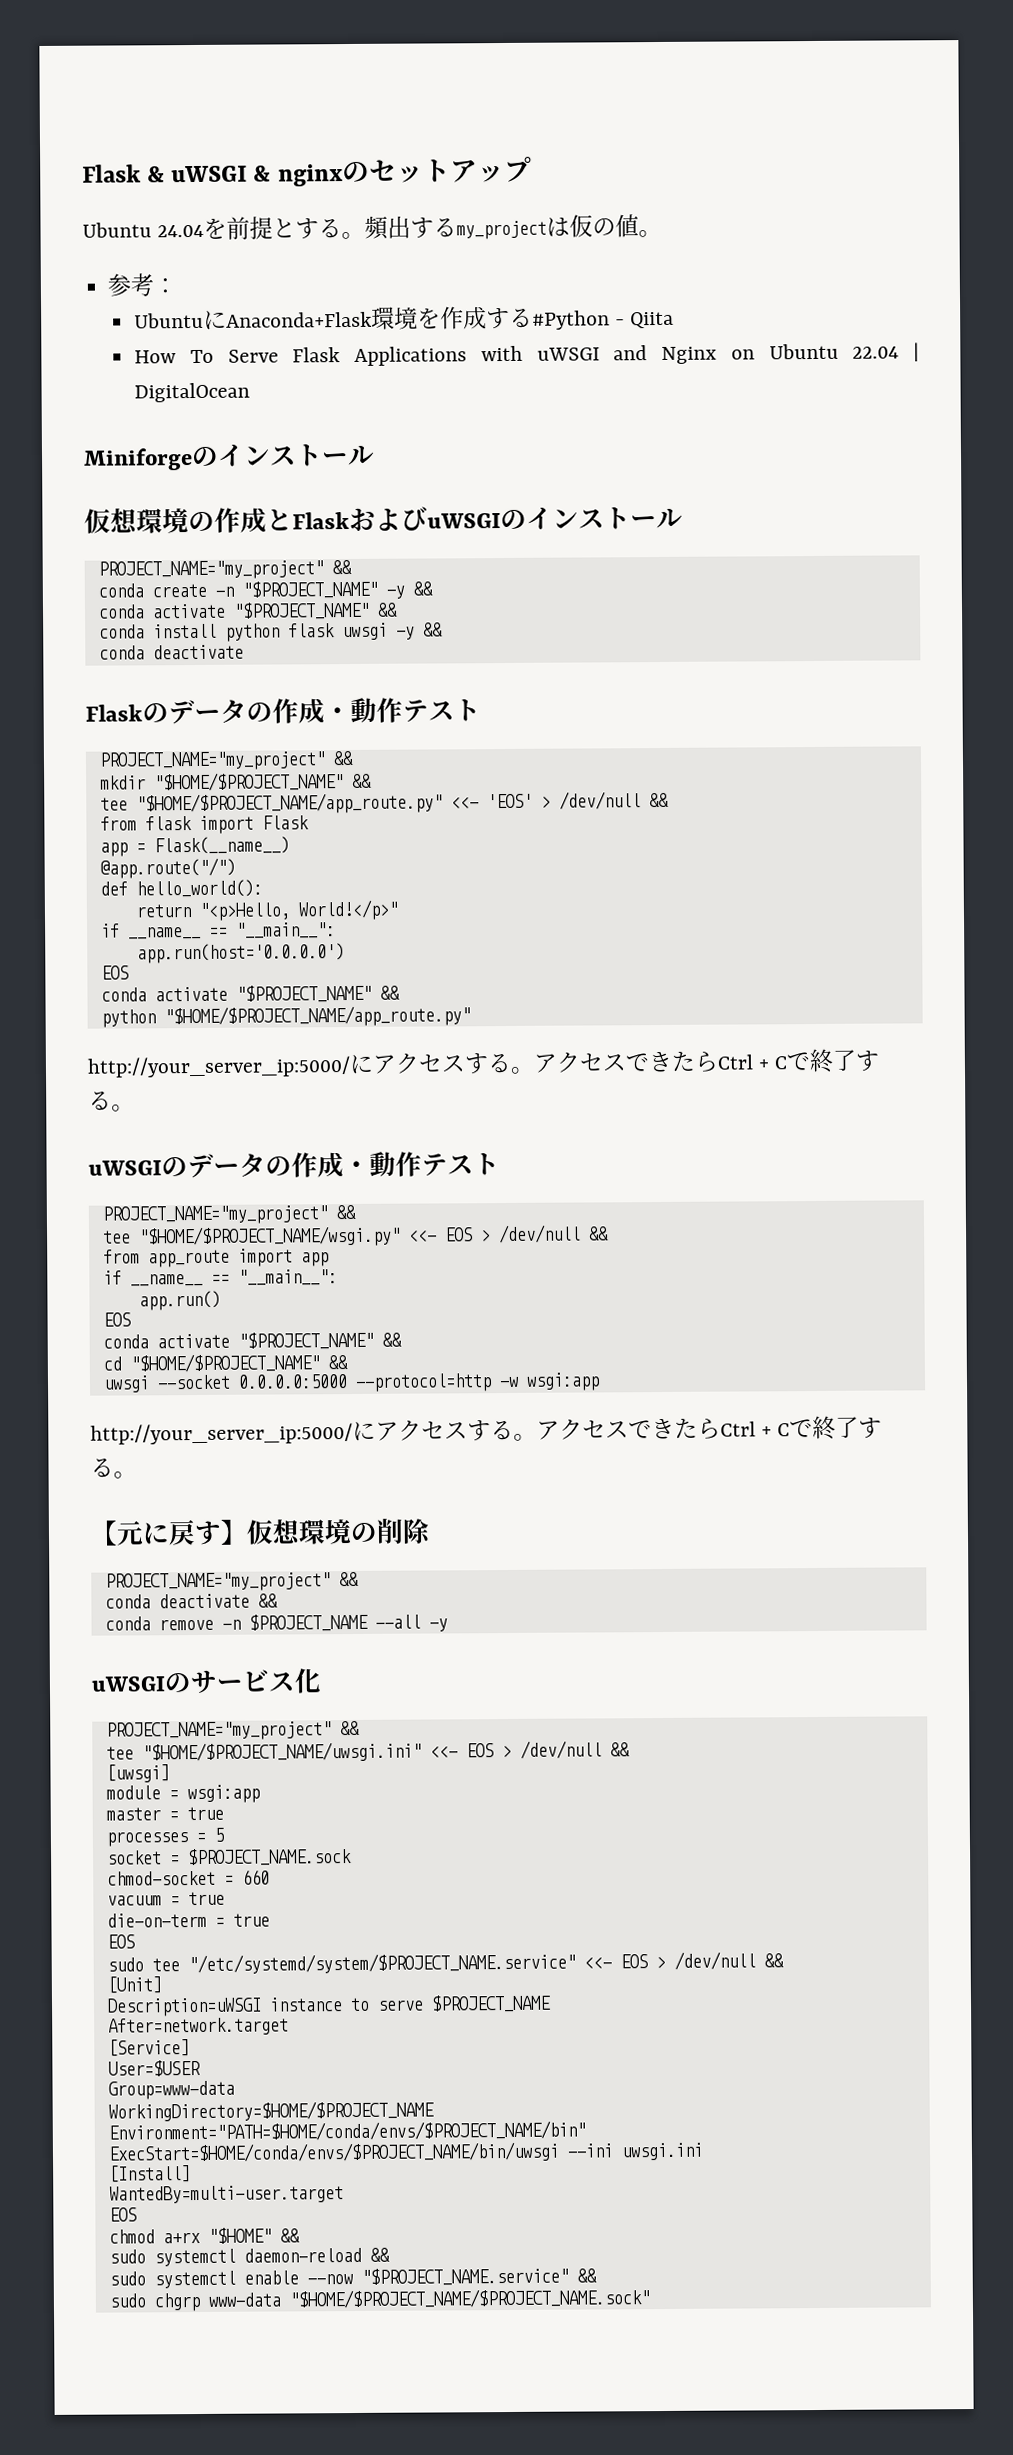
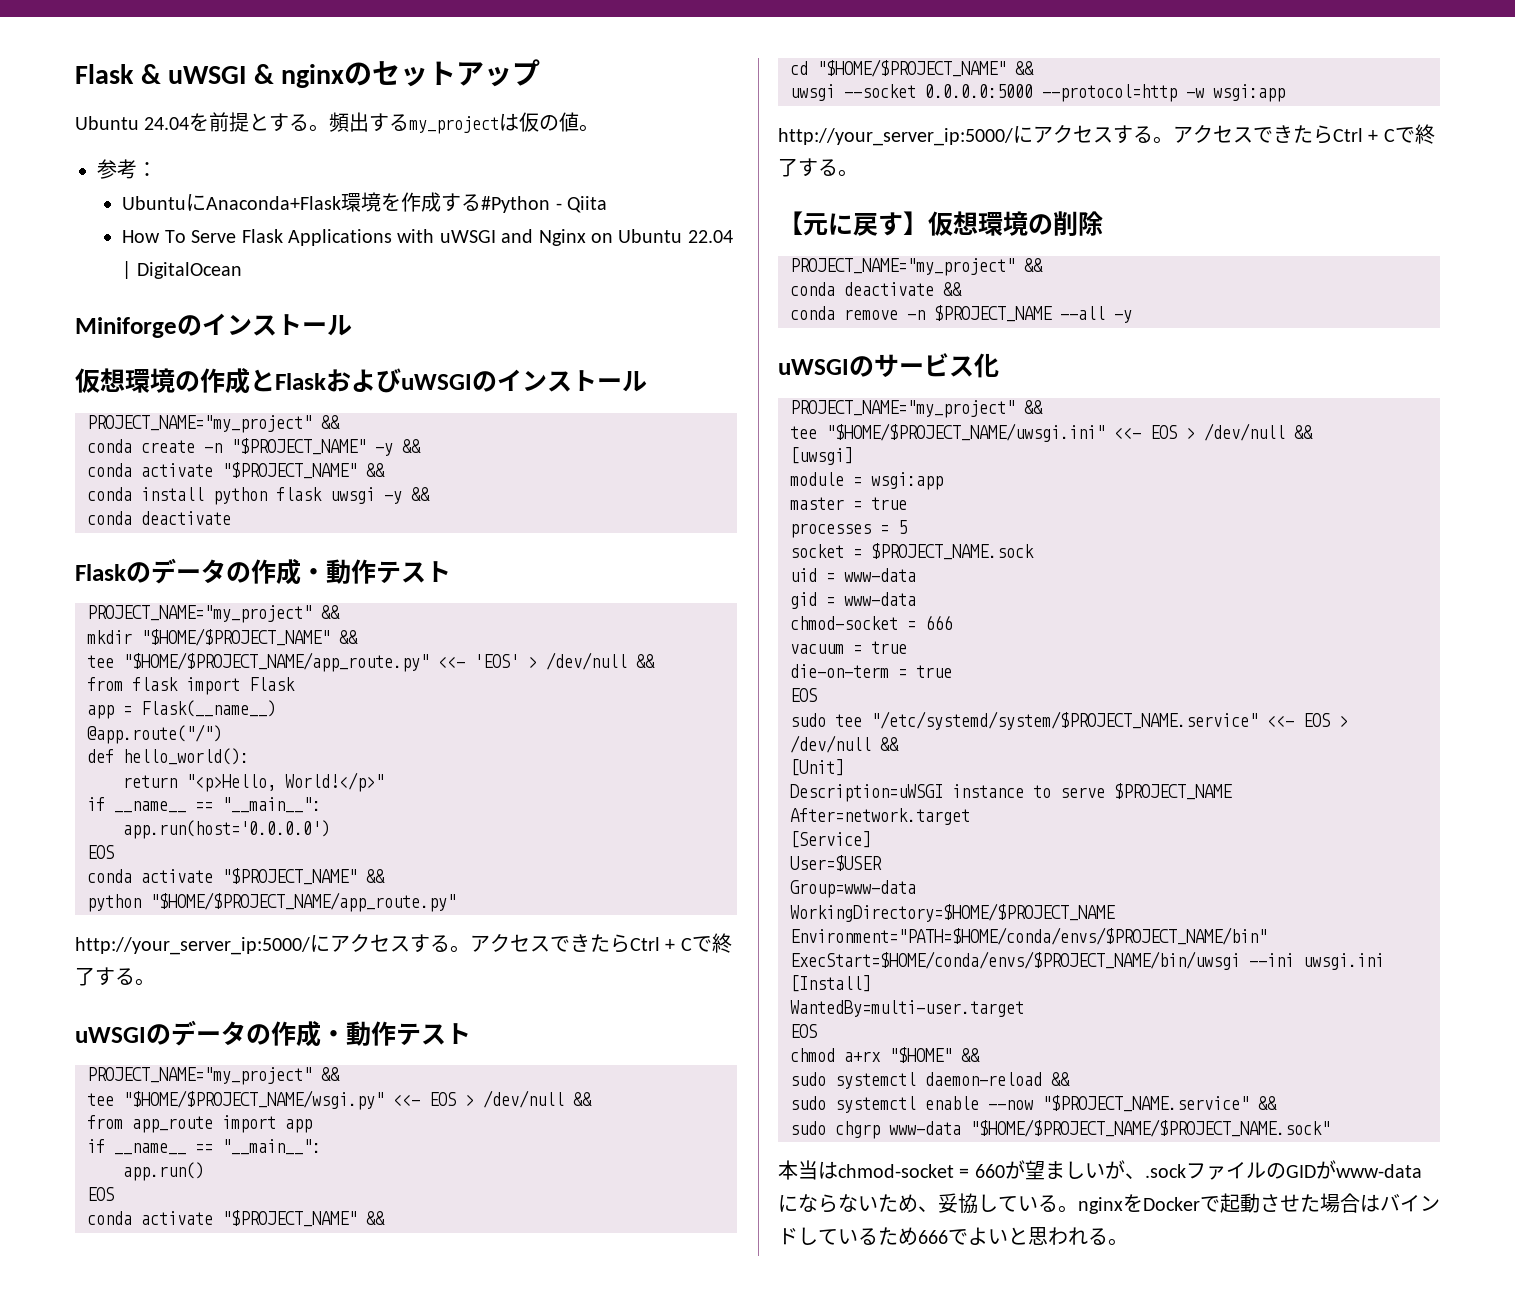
[106,1869,270,1886] // chmod-socket = 660 -> [790,568,916,582] [790,592,916,609] [790,615,952,630] // uid = www-data // gid = www-data // chmod-socket = 666
(650, 2298) none -> [778,1160,1422,1180] [778,1193,1440,1214] [778,1227,1128,1246] // 本当はchmod-socket = 660が望ましいが、.sockファイルのGIDがwww-dataにならないため、妥協している。nginxをDockerで起動させた場合はバインドしているため666でよいと思われる。

